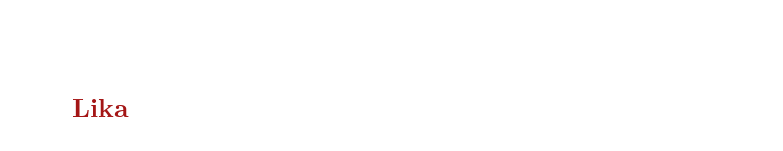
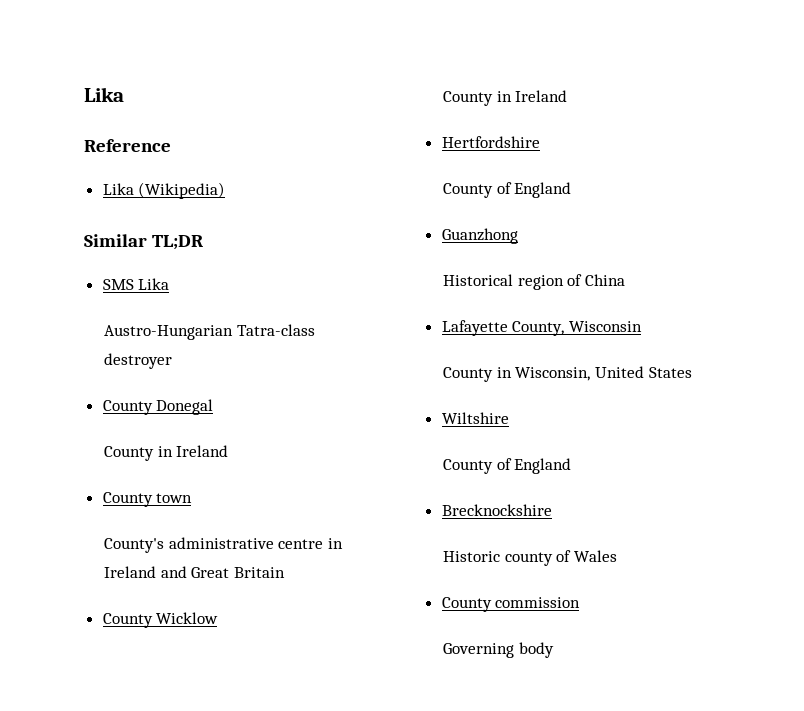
[72,99,129,117] Lika -> [84,87,124,102] [84,139,171,152] [102,182,226,199] [84,234,203,250] [102,278,170,290] [104,324,315,340] [104,353,173,369] [102,399,214,415] [104,445,229,461] [102,492,193,507] [104,537,344,553] [104,566,286,578] [102,612,219,628] [443,90,568,106] [441,136,540,148] [443,182,572,198] [441,228,518,244] [443,274,626,290] [441,320,642,336] [443,366,692,382] [441,412,509,424] [443,458,572,474] [441,504,552,516] [443,550,618,566] [441,597,581,612] [443,642,554,658] Lika // Reference // Lika (Wikipedia) // Similar TL;DR // SMS Lika // Austro-Hungarian Tatra-class destroyer // County Donegal // County in Ireland // County town // County's administrative centre in Ireland and Great Britain // County Wicklow // County in Ireland // Hertfordshire // County of England // Guanzhong // Historical region of China // Lafayette County, Wisconsin // County in Wisconsin, United States // Wiltshire // County of England // Brecknockshire // Historic county of Wales // County commission // Governing body

